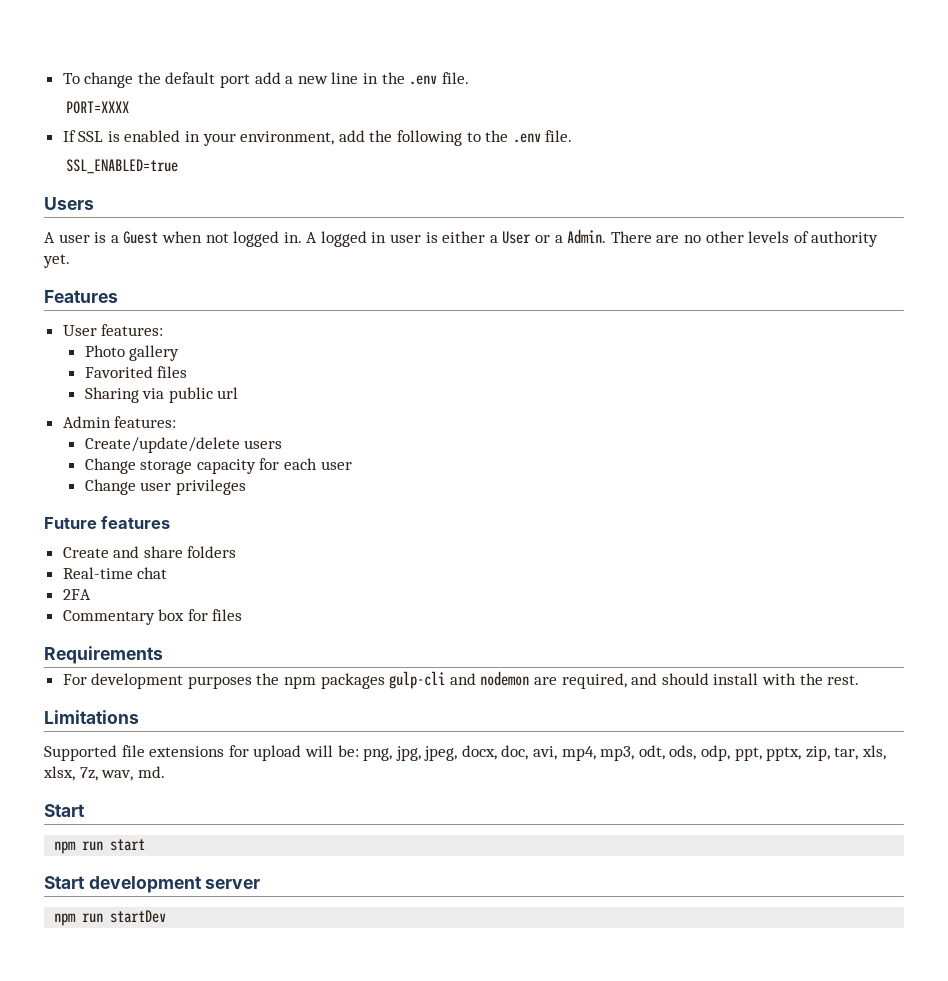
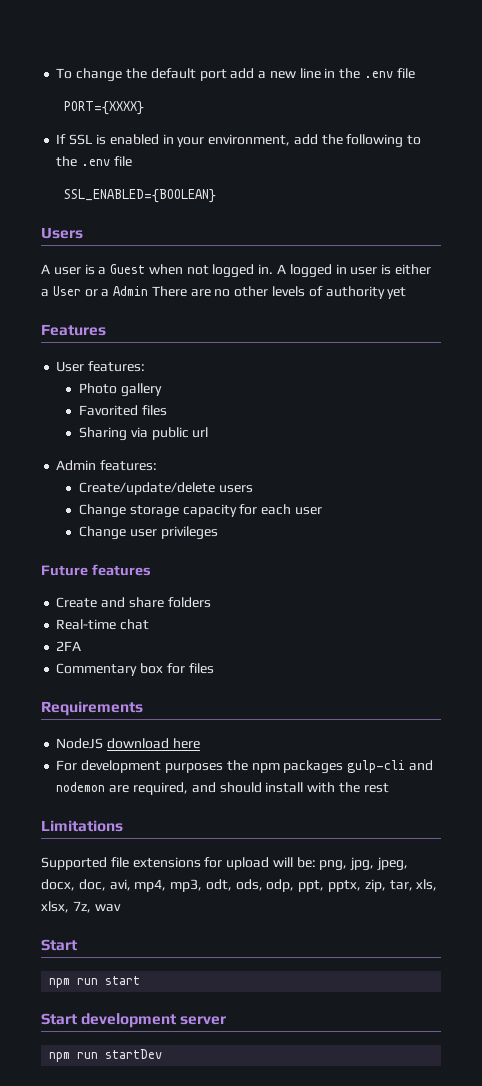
[441,72,469,84] [65,101,129,114] file. // PORT=XXXX -> [396,68,415,79] [63,101,144,115] file // PORT={XXXX}
[545,130,573,142] [65,159,178,174] file. // SSL_ENABLED=true -> [113,156,132,167] [63,189,216,203] file // SSL_ENABLED={BOOLEAN}
[567,229,607,244] Admin. -> [113,286,149,296] Admin
[43,254,70,268] yet. -> [387,287,407,299] yet
(163, 655) none -> [56,738,200,749] // NodeJS download here
[827,675,860,685] rest. -> [363,783,389,793] rest
[101,766,165,781] wav, md. -> [94,904,121,912] wav

